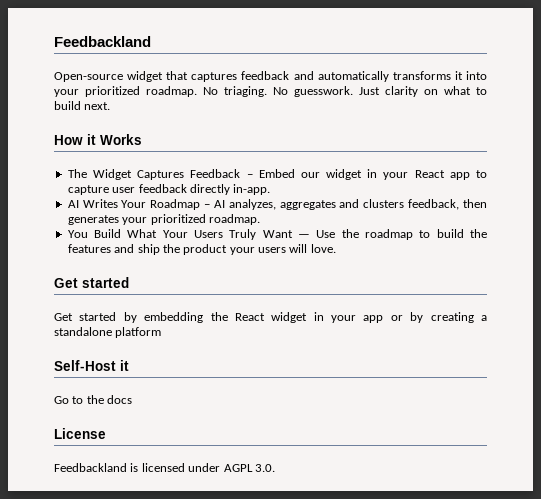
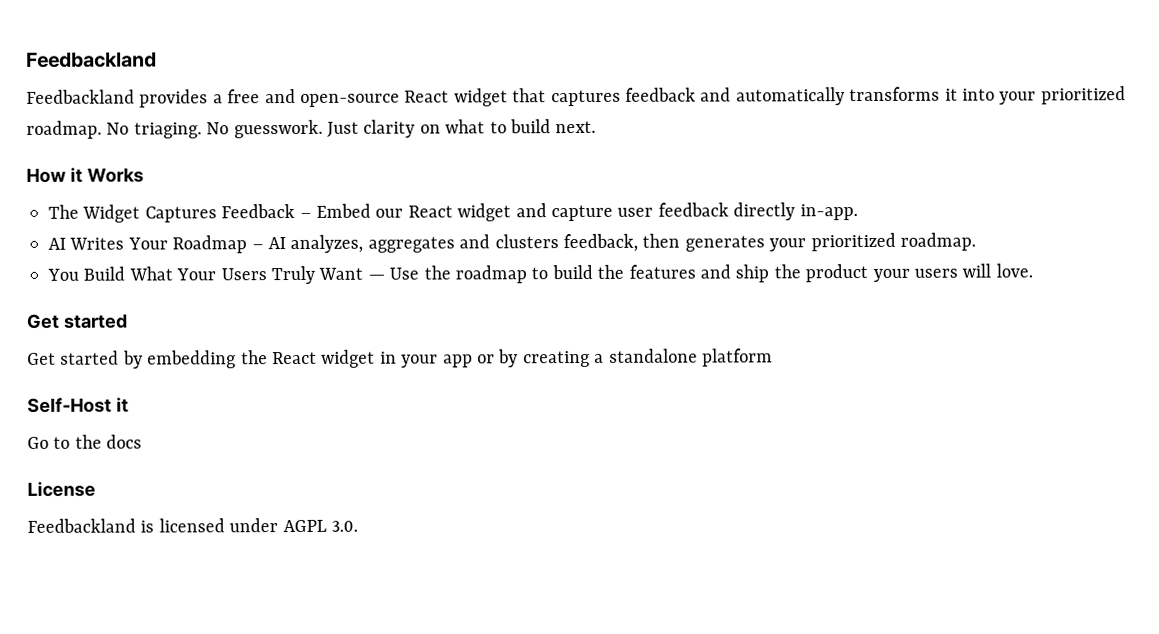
[54,72,123,82] Open-source -> [26,88,450,108] Feedbackland provides a free and open-source React
[326,169,487,180] widget in your React app to -> [407,203,547,222] React widget and

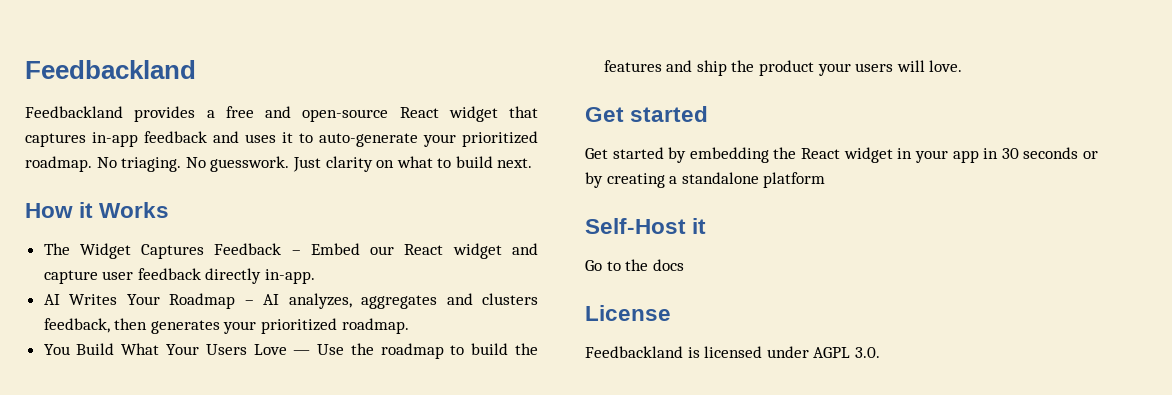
(621, 98) none -> [92,132,138,147] in-app
[735,86,995,106] automatically transforms it into -> [245,132,418,147] uses it to auto-generate
[271,265,364,285] Truly Want -> [253,344,287,355] Love
(473, 361) none -> [983,147,1079,159] in 30 seconds

